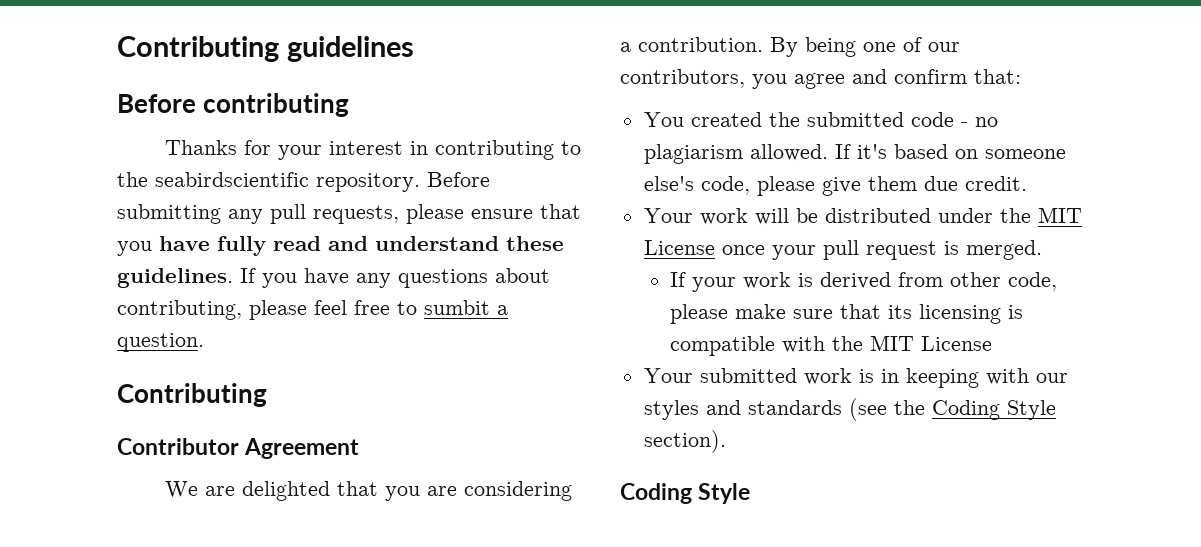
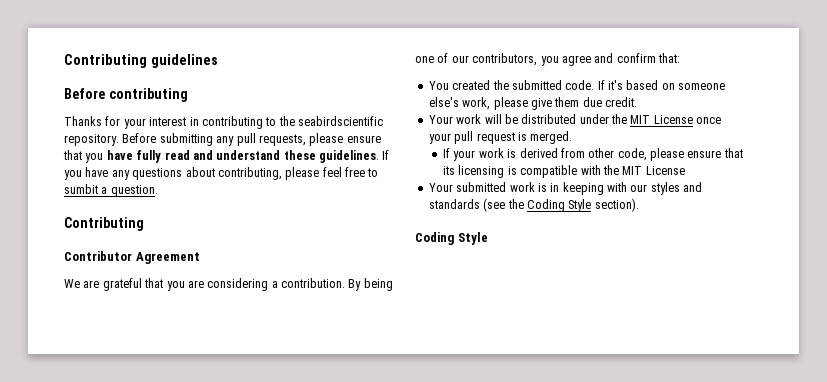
[241,481,330,501] delighted -> [102,278,142,291] grateful
[910,112,998,127] [643,144,828,164] code - no plagiarism allowed. -> [565,80,595,90] code.
[700,176,750,195] code, -> [462,97,491,110] work,
[734,304,833,319] make sure -> [687,150,722,158] ensure

